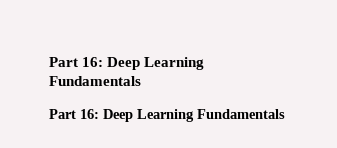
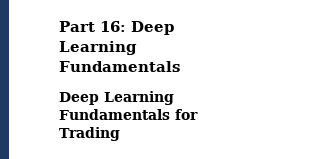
[49,109,285,122] Part 16: Deep Learning Fundamentals -> [59,91,174,105] [59,109,198,120] [59,127,120,141] Deep Learning Fundamentals for Trading

